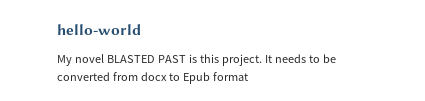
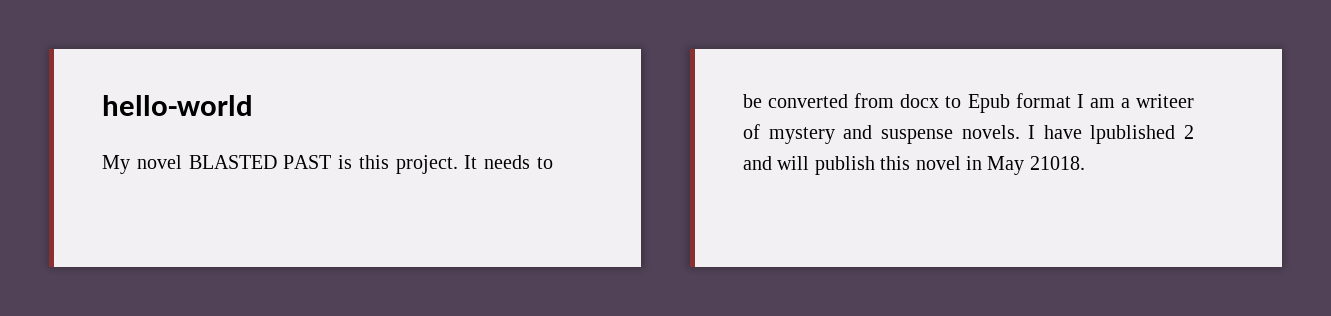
(248, 76) none -> [1076,94,1194,108] [743,124,1194,144] [743,156,1085,175] I am a writeer of mystery and suspense novels. I have lpublished 2 and will publish this novel in May 21018.

